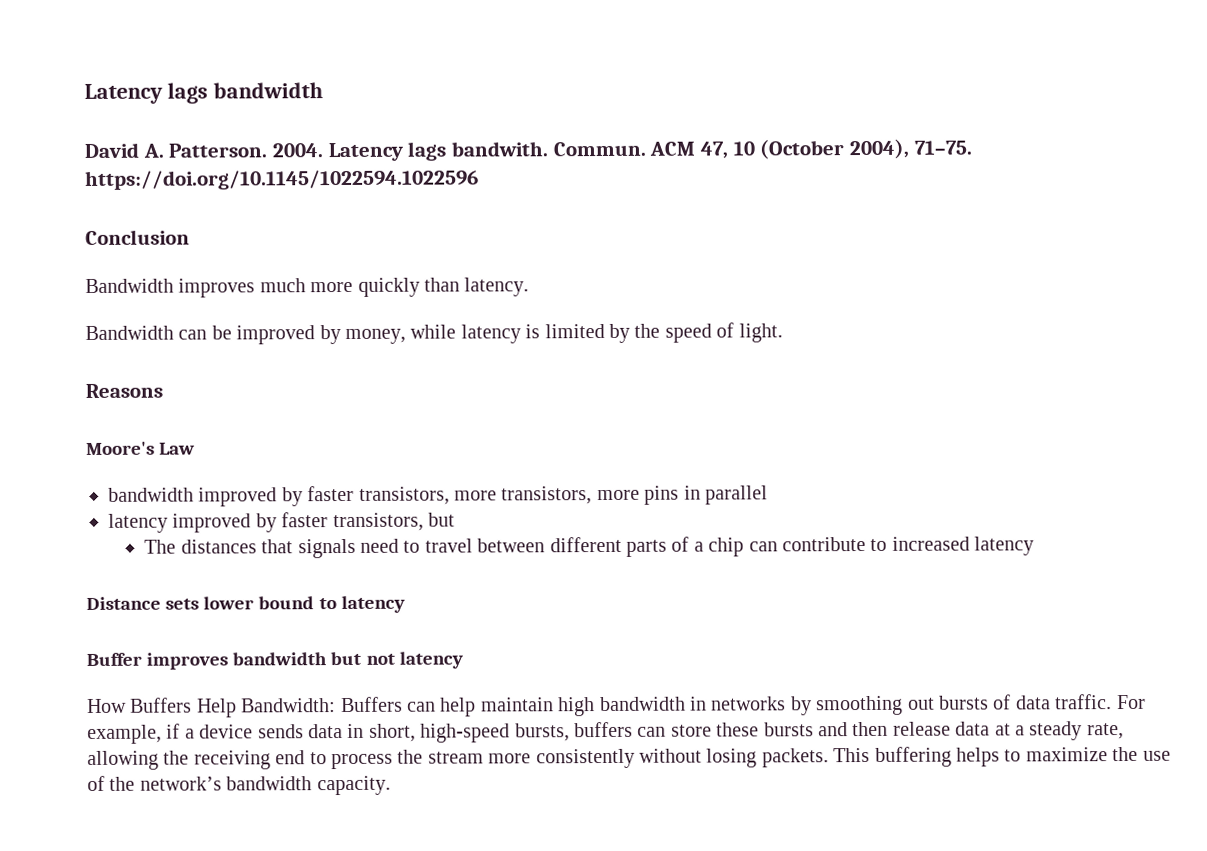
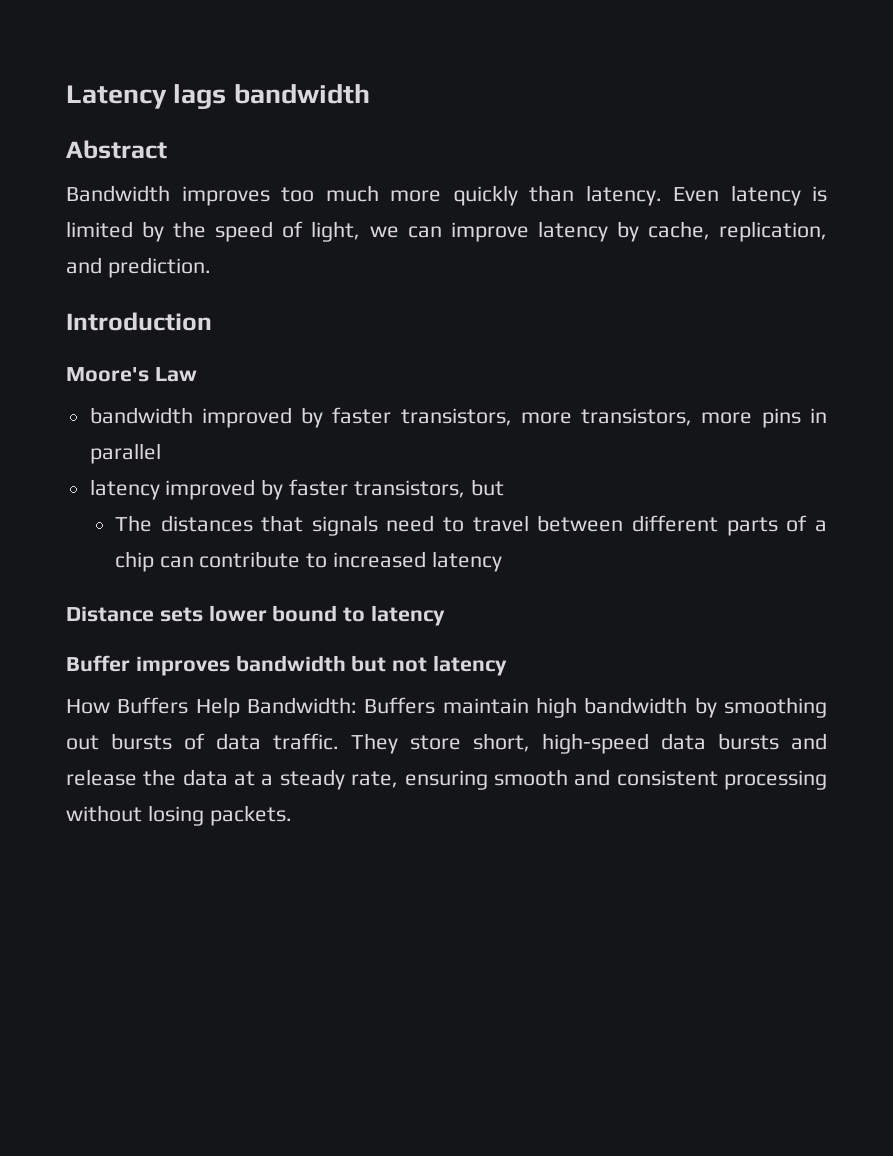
[84,138,972,162] [85,169,479,190] [85,229,190,245] David A. Patterson. 2004. Latency lags bandwith. Commun. ACM 47, 10 (October 2004), 71–75. https://doi.org/10.1145/1022594.1022596 // Conclusion -> [66,140,167,159] Abstract
(256, 288) none -> [281,187,314,202] too
[85,324,457,345] // Bandwidth can be improved by money, while -> [673,187,719,202] Even
[738,323,783,343] [85,383,163,398] light. // Reasons -> [311,221,827,242] [66,257,211,278] [66,312,212,331] light, we can improve latency by cache, replication, and prediction. // Introduction
[407,697,477,717] can help -> (436, 705) none
[689,696,787,711] in networks -> (688, 705) none
[1116,694,1146,710] [87,721,951,744] For example, if a device sends data in short, high-speed bursts, buffers can store these bursts and then release -> [351,733,827,754] [66,769,177,786] They store short, high-speed data bursts and release the
[87,746,1171,770] [87,775,391,796] allowing the receiving end to process the stream more consistently without losing packets. This buffering helps to maximize the use of the network’s bandwidth capacity. -> [404,769,828,790] [66,805,292,826] ensuring smooth and consistent processing without losing packets.

